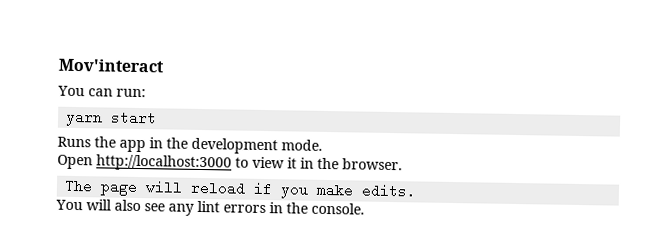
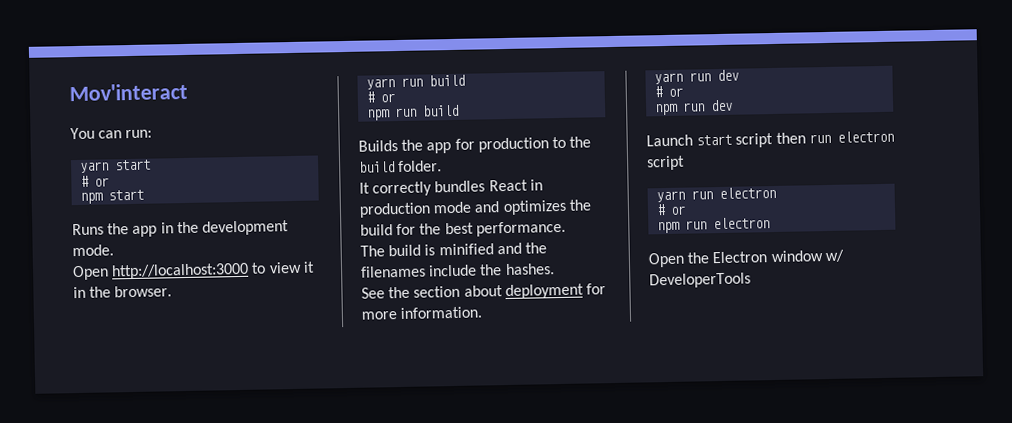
(158, 118) none -> [80,175,110,187] [80,189,145,204] // # or // npm start
[64,178,418,199] [55,199,365,216] The page will reload if you make edits. // You will also see any lint errors in the console. -> [366,74,466,90] [366,91,396,103] [367,104,460,121] [358,136,592,154] [359,160,443,173] [359,179,543,197] [359,199,591,218] [360,220,566,237] [360,242,547,257] [361,263,555,278] [361,283,606,300] [361,306,483,320] [654,69,740,85] [654,86,684,98] [655,99,734,116] [646,130,894,148] [646,155,685,171] [656,186,777,203] [656,204,687,216] [657,217,771,234] [648,249,844,268] [649,272,751,289] yarn run build // # or // npm run build // Builds the app for production to the build folder. // It correctly bundles React in production mode and optimizes the build for the best performance. // The build is minified and the filenames include the hashes. // See the section about deployment for more information. // yarn run dev // # or // npm run dev // Launch start script then run electron script // yarn run electron // # or // npm run electron // Open the Electron window w/ DeveloperTools

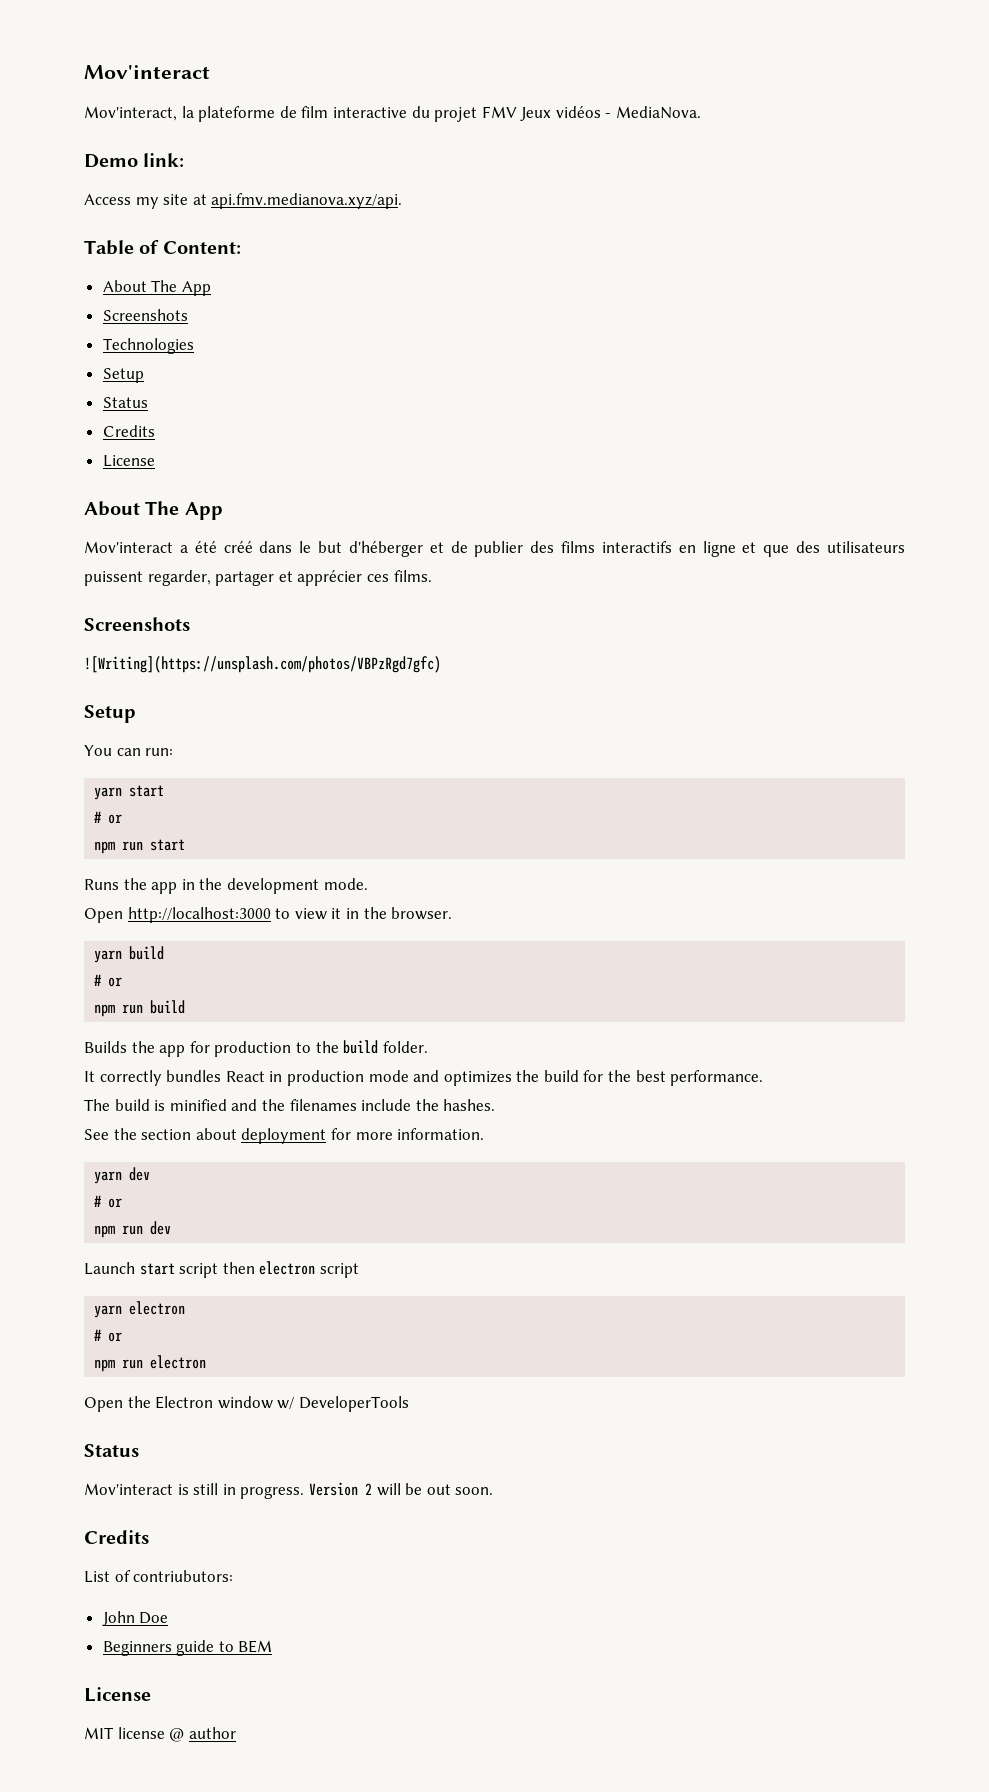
[69,82,188,102] Mov'interact -> [84,65,210,79] [84,106,702,122] [84,153,185,168] [84,193,403,209] [84,240,241,255] [102,280,211,296] [102,309,188,321] [102,338,194,354] [102,368,144,383] [102,397,148,408] [102,425,155,437] [102,455,155,467] [84,501,223,520] [84,541,906,557] [84,570,432,586] [84,617,190,631] [84,656,441,673] [84,705,136,723] Mov'interact // Mov'interact, la plateforme de film interactive du projet FMV Jeux vidéos - MediaNova. // Demo link: // Access my site at api.fmv.medianova.xyz/api. // Table of Content: // About The App // Screenshots // Technologies // Setup // Status // Credits // License // About The App // Mov'interact a été créé dans le but d'héberger et de publier des films interactifs en ligne et que des utilisateurs puissent regarder, partager et apprécier ces films. // Screenshots // ![Writing](https://unsplash.com/photos/VBPzRgd7gfc) // Setup
(104, 198) none -> [122,841,144,851] run
[401,77,424,87] run -> (123, 956) none
[689,72,712,82] run -> (123, 1177) none
[808,133,831,144] run -> (255, 1268) none
[691,190,714,200] run -> (123, 1311) none
(751, 280) none -> [84,1444,139,1457] [84,1482,494,1499] [84,1530,149,1544] [84,1570,234,1583] [101,1611,169,1626] [102,1640,273,1656] [84,1687,151,1702] [84,1727,236,1742] // Status // Mov'interact is still in progress. Version 2 will be out soon. // Credits // List of contriubutors: // John Doe // Beginners guide to BEM // License // MIT license @ author

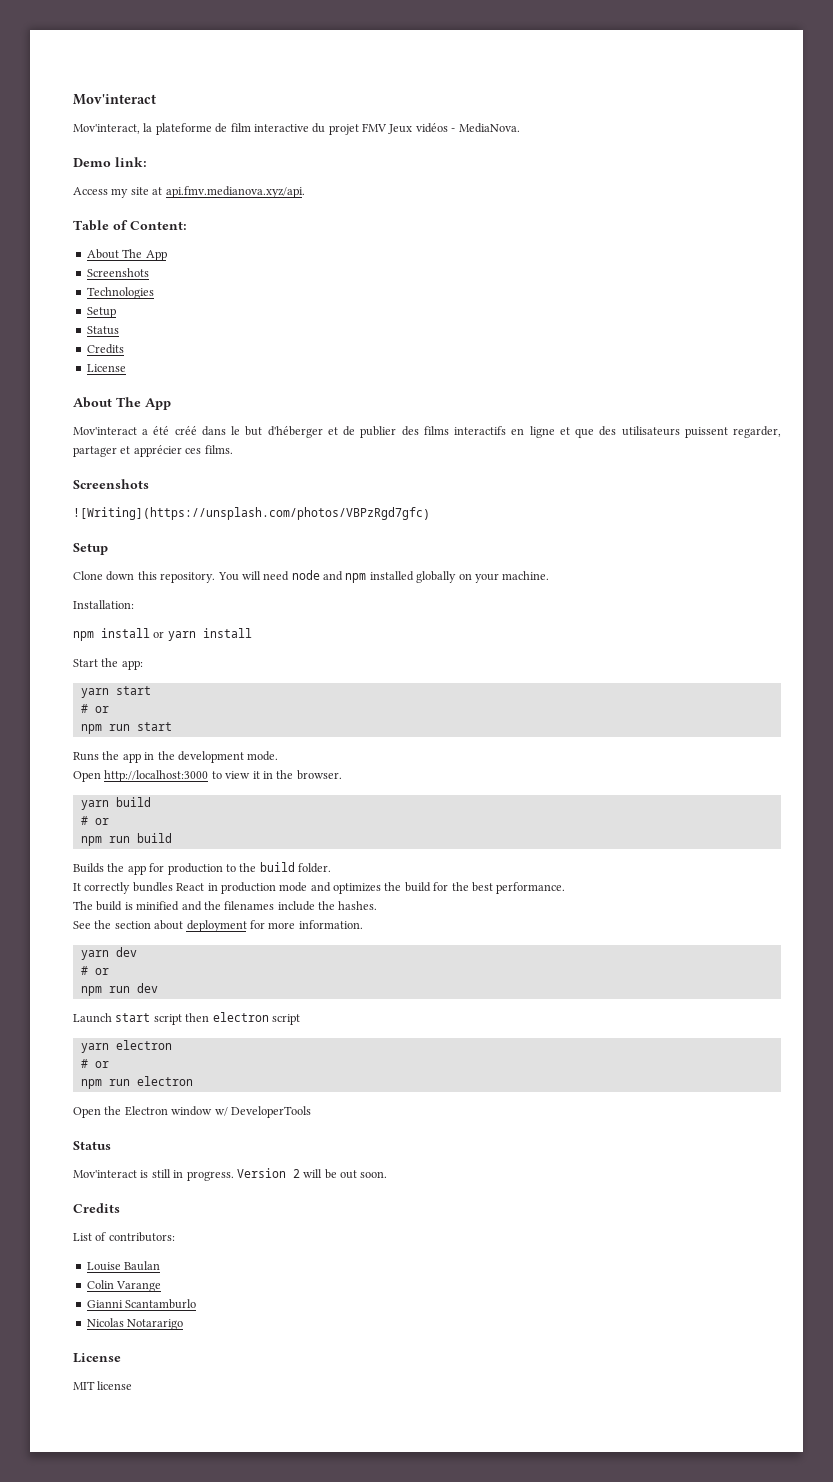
[84,745,174,756] You can run: -> [73,570,550,583] [73,600,134,609] [73,628,252,641] [73,658,143,670] Clone down this repository. You will need node and npm installed globally on your machine. // Installation: // npm install or yarn install // Start the app:
[133,1570,234,1582] [101,1611,169,1626] [102,1640,273,1656] contriubutors: // John Doe // Beginners guide to BEM -> [108,1232,175,1242] [86,1261,161,1271] [86,1280,162,1292] [86,1299,197,1309] [86,1318,184,1330] contributors: // Louise Baulan // Colin Varange // Gianni Scantamburlo // Nicolas Notararigo
[169,1727,236,1742] @ author -> (133, 1385) none

